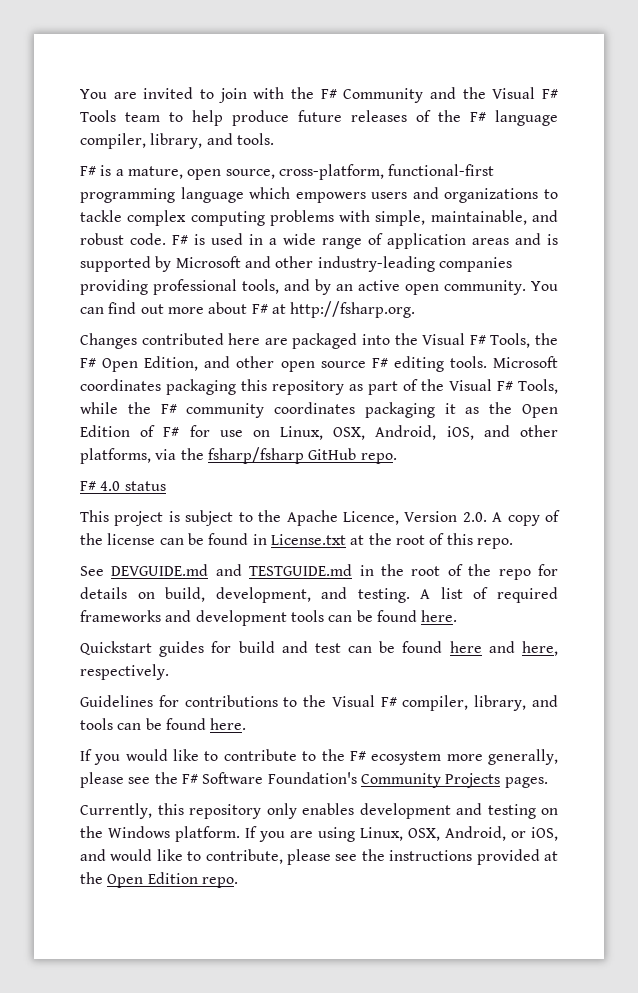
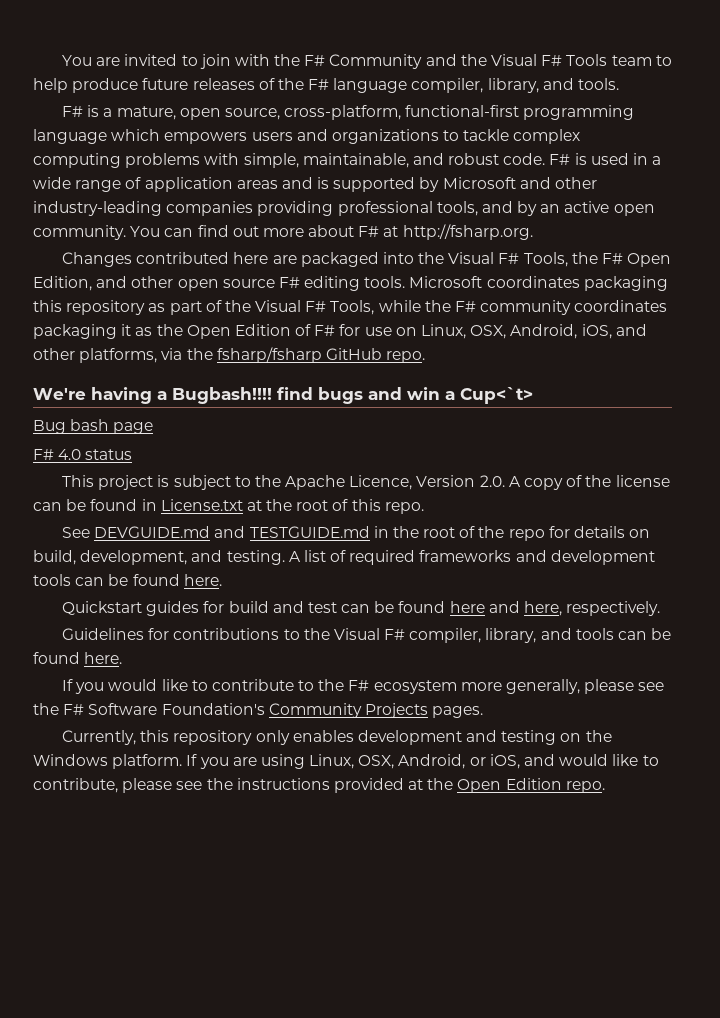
(397, 458) none -> [33,387,533,404] [33,419,154,434] // We're having a Bugbash!!!! find bugs and win a Cup<`t> // Bug bash page

